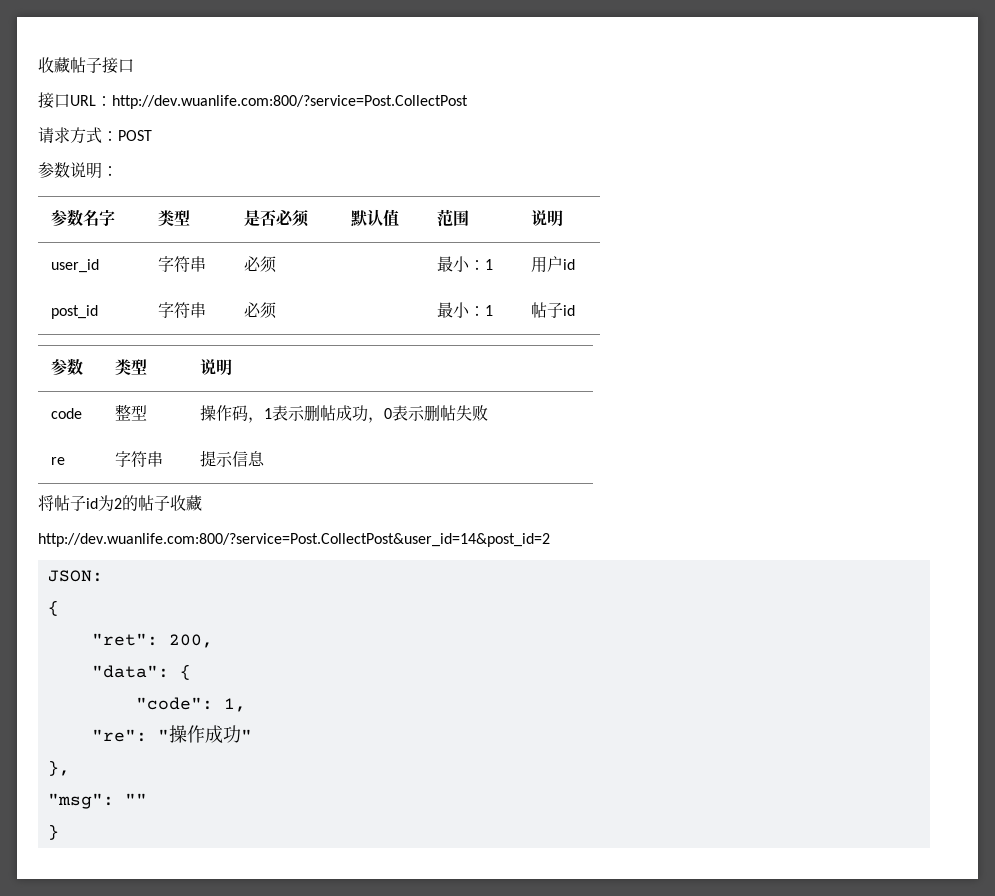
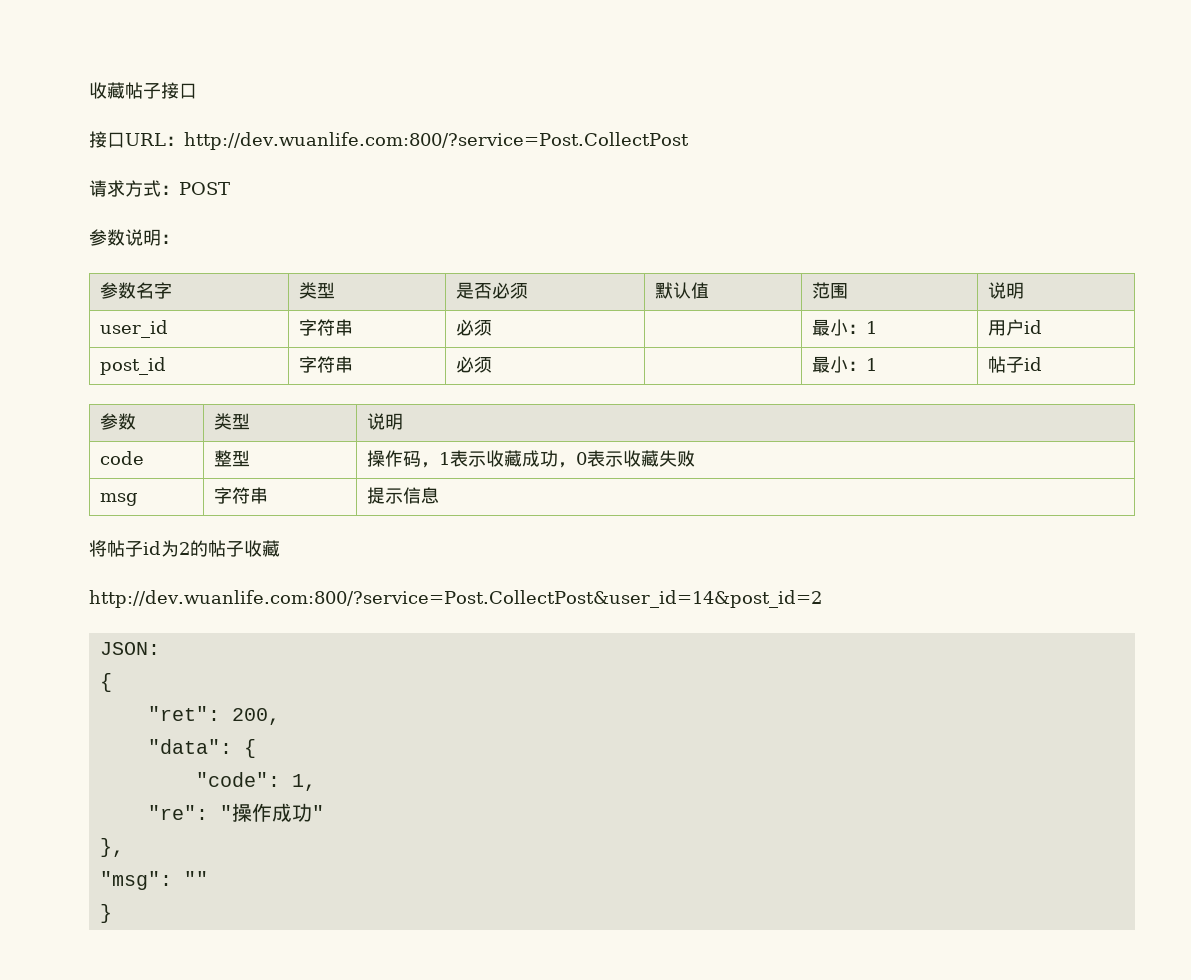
[303,405,336,421] 删帖 -> [485,450,522,467] 收藏
[423,405,456,421] 删帖 -> [622,450,659,467] 收藏
[50,457,65,465] re -> [99,493,138,506] msg

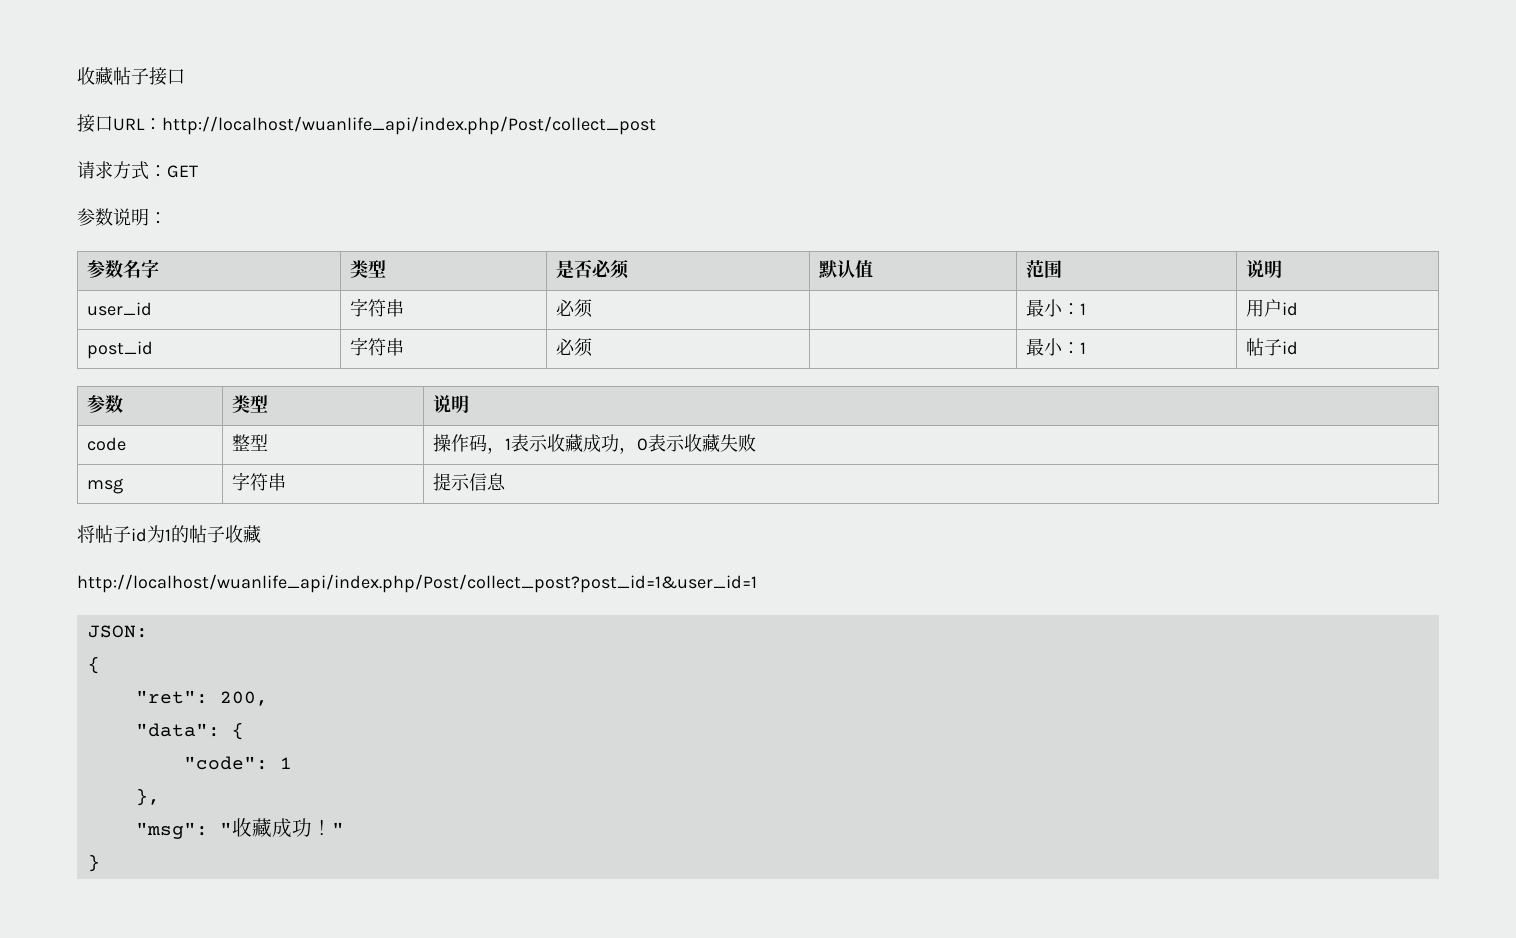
[184,132,689,150] http://dev.wuanlife.com:800/?service=Post.CollectPost -> [162,116,656,135] http://localhost/wuanlife_api/index.php/Post/collect_post
[179,182,230,195] POST -> [167,165,198,178] GET
[179,542,190,555] 2 -> [165,529,171,541] 1
[89,590,822,608] http://dev.wuanlife.com:800/?service=Post.CollectPost&user_id=14&post_id=2 -> [77,574,757,593] http://localhost/wuanlife_api/index.php/Post/collect_post?post_id=1&user_id=1
[291,774,316,791] [147,803,324,822] [99,838,124,857] [99,871,208,890] 1, // "re": "操作成功" // }, // "msg": "" -> [279,757,292,769] [135,788,160,806] [135,818,344,839] 1 // }, // "msg": "收藏成功！"

